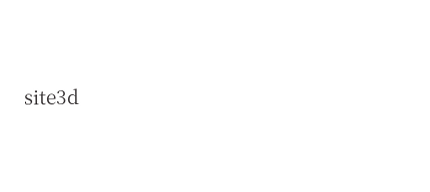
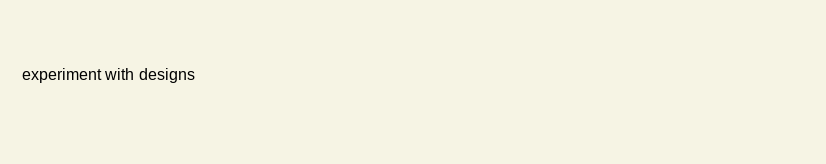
[23,88,80,105] site3d -> [22,68,195,83] experiment with designs

